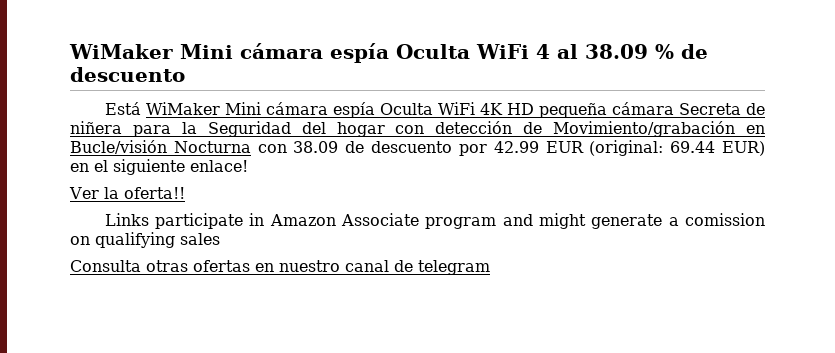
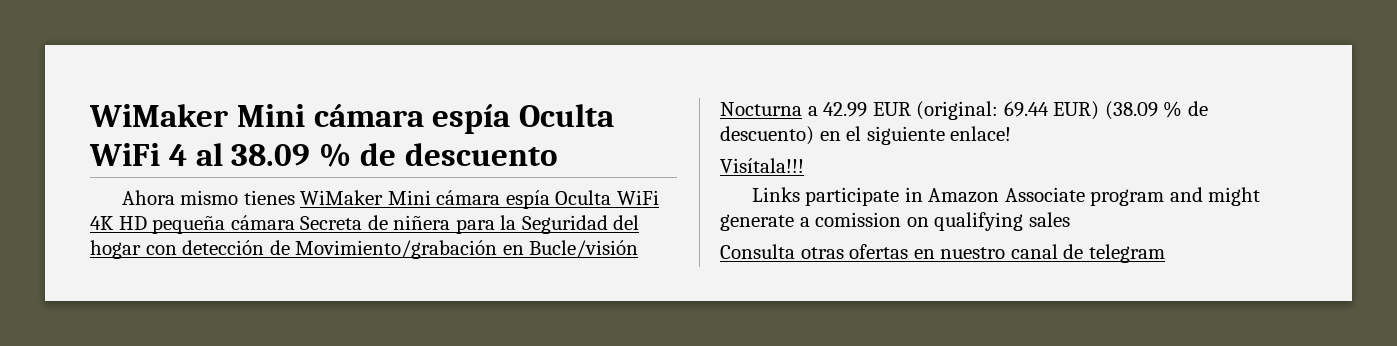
[104,102,141,115] Está -> [121,190,295,205] Ahora mismo tienes
[257,141,487,156] con 38.09 de descuento por -> [807,106,818,116] a
(766, 148) none -> [1104,101,1208,120] [720,126,814,145] (38.09 % de descuento)
[69,187,185,199] Ver la oferta!! -> [720,158,804,173] Visítala!!!

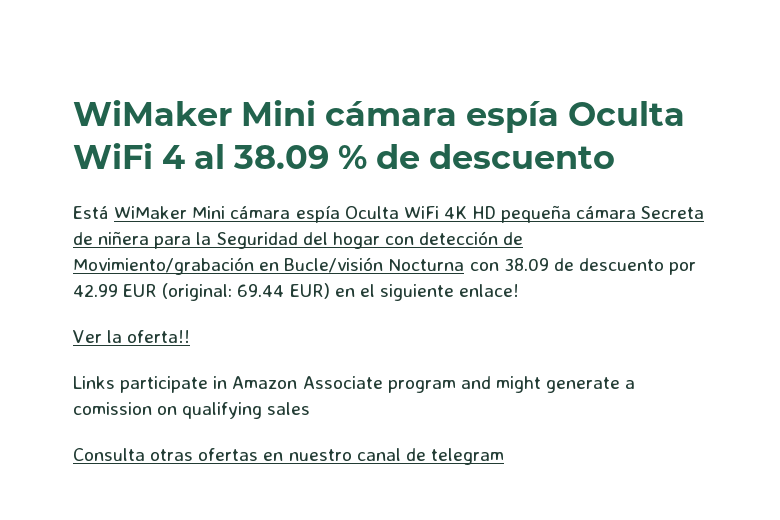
[121,190,295,205] Ahora mismo tienes -> [73,206,109,219] Está
[807,106,818,116] a -> [469,258,697,275] con 38.09 de descuento por
[1104,101,1208,120] [720,126,814,145] (38.09 % de descuento) -> (330, 291) none
[720,158,804,173] Visítala!!! -> [73,330,191,343] Ver la oferta!!

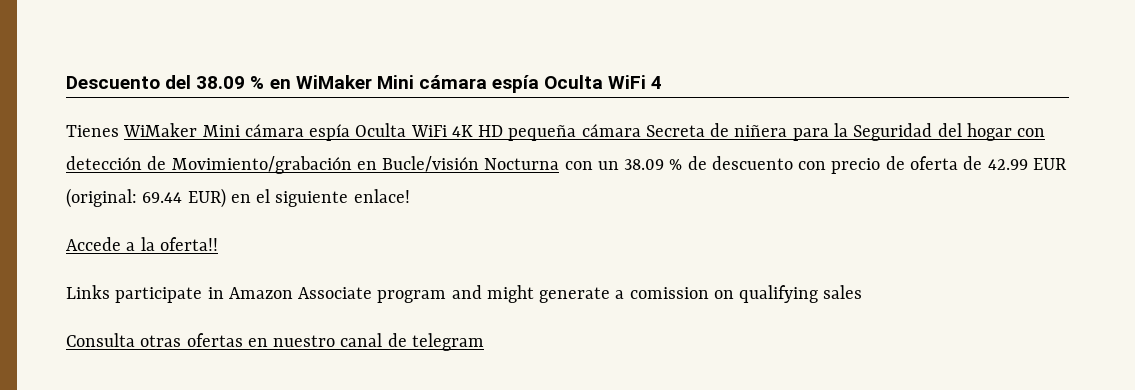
(73, 113) none -> [66,75,291,89] Descuento del 38.09 % en
[194,144,616,169] [73,206,109,219] al 38.09 % de descuento // Está -> [66,125,119,137] // Tienes
[503,258,697,275] 38.09 de descuento por -> [597,156,983,174] un 38.09 % de descuento con precio de oferta de
[73,330,102,343] Ver -> [66,237,136,251] Accede a

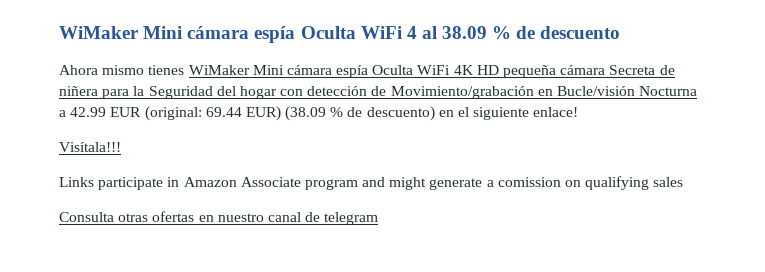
[66,75,291,89] Descuento del 38.09 % en -> (59, 32) none
[66,125,119,137] // Tienes -> [421,26,621,39] [59,65,185,75] al 38.09 % de descuento // Ahora mismo tienes
[564,156,983,174] con un 38.09 % de descuento con precio de oferta de -> [59,110,66,117] a
(226, 198) none -> [285,106,435,121] (38.09 % de descuento)
[66,237,218,251] Accede a la oferta!! -> [59,142,121,152] Visítala!!!

